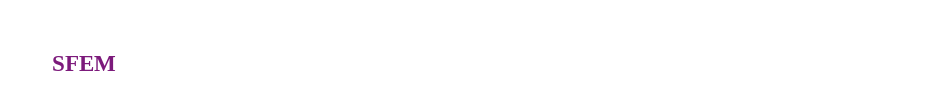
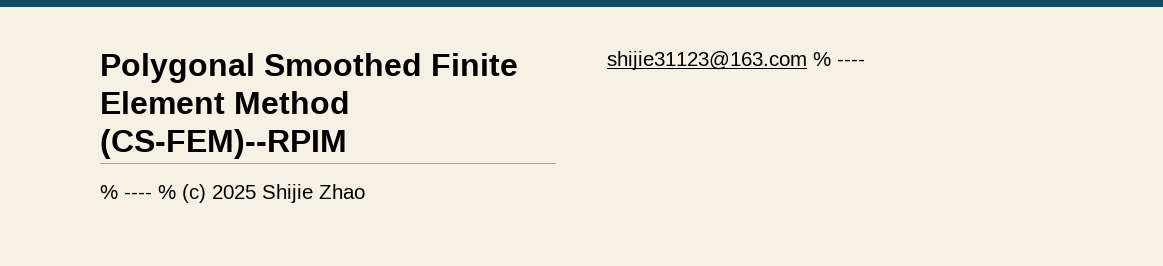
[52,56,116,71] SFEM -> [100,53,518,83] [100,91,350,114] [100,129,347,159] [100,184,365,203] [607,51,865,70] Polygonal Smoothed Finite Element Method (CS‑FEM)--RPIM // % ---- % (c) 2025 Shijie Zhao shijie31123@163.com % ----

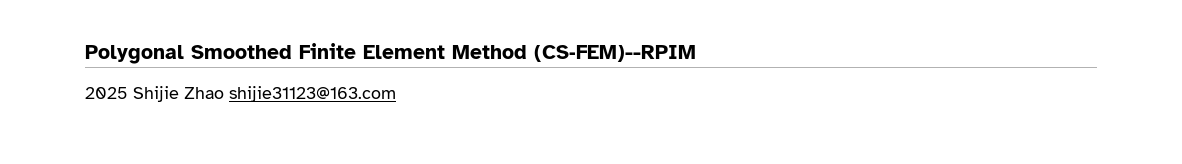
[100,184,206,203] % ---- % (c) -> (696, 53) none
[813,52,865,66] % ---- -> (396, 94) none

